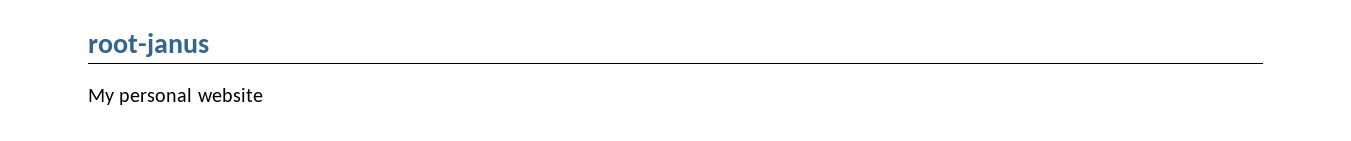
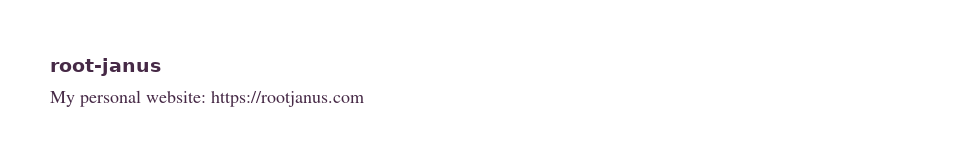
[197,88,263,102] website -> [146,91,364,107] website: https://rootjanus.com

